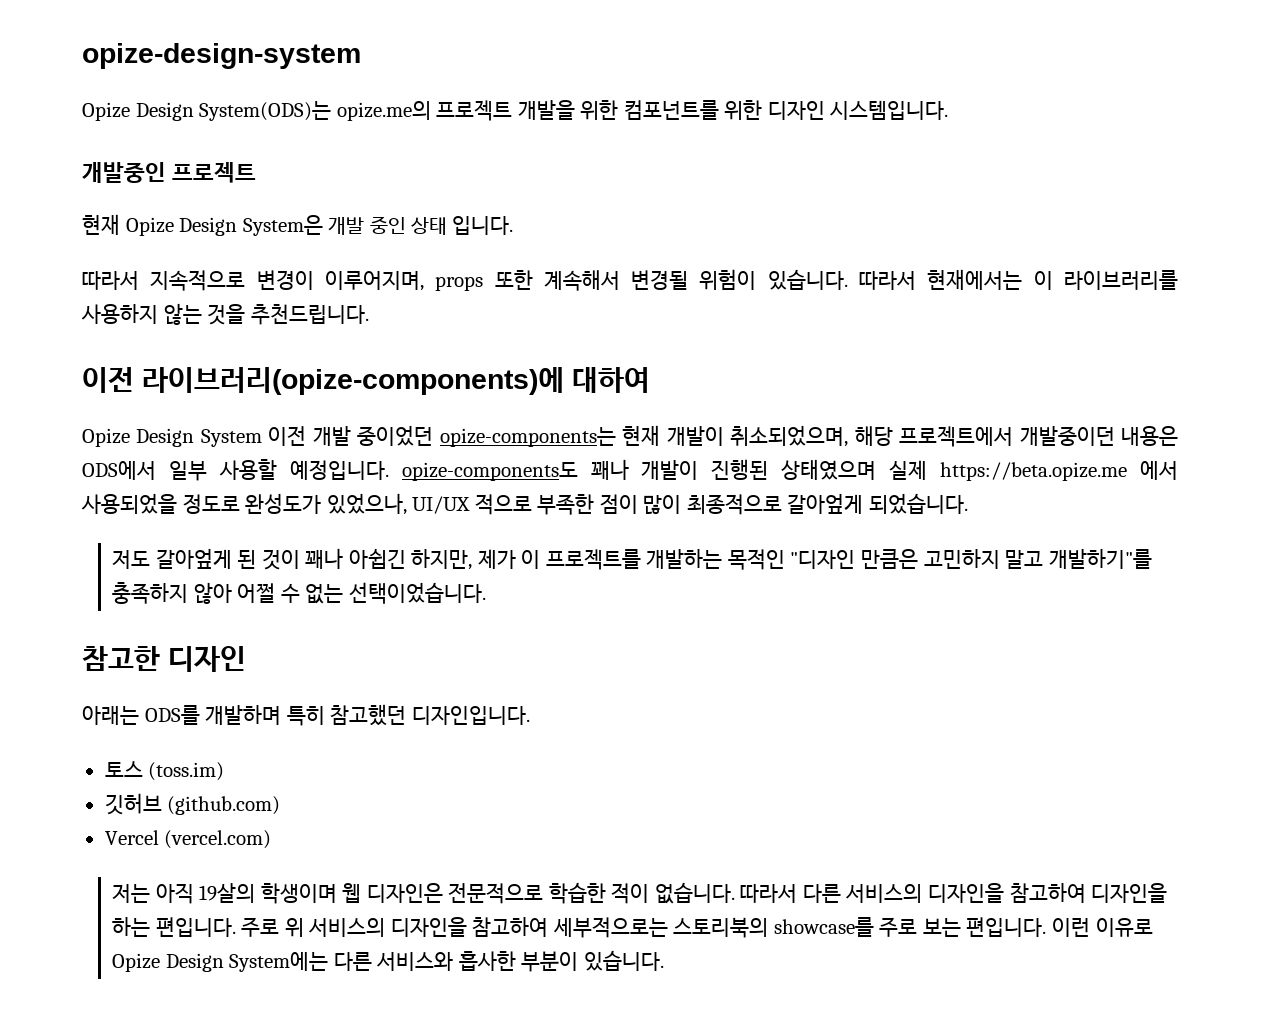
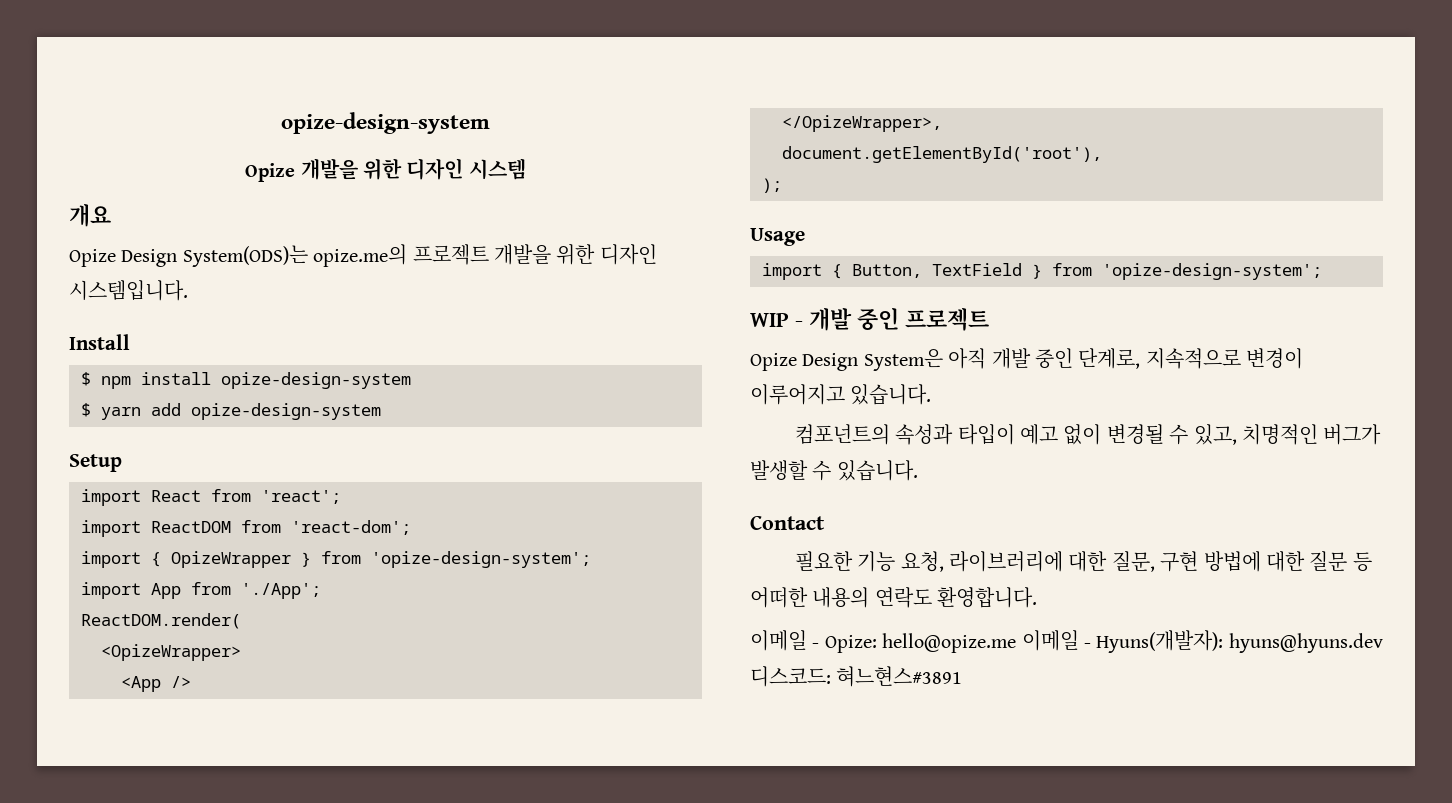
[82,43,361,69] opize-design-system -> [281,112,490,134] [245,158,526,182] [69,204,111,227] opize-design-system // Opize 개발을 위한 디자인 시스템 // 개요
[623,100,763,120] 컴포넌트를 위한 -> (596, 254) none
[82,162,166,183] 개발중인 -> [69,334,130,350] [81,372,411,389] [81,403,381,420] [69,454,122,472] [81,489,341,506] [81,520,411,537] [81,551,591,568] [81,582,321,599] [81,613,241,629] [101,644,241,661] [121,676,191,692] [782,115,942,132] [782,146,1102,163] [762,178,782,193] [750,228,805,246] [762,263,1322,280] [750,308,899,331] Install // $ npm install opize-design-system // $ yarn add opize-design-system // Setup // import React from 'react'; // import ReactDOM from 'react-dom'; // import { OpizeWrapper } from 'opize-design-system'; // import App from './App'; // ReactDOM.render( // <OpizeWrapper> // <App /> // </OpizeWrapper>, // document.getElementById('root'), // ); // Usage // import { Button, TextField } from 'opize-design-system'; // WIP - 개발 중인
[82,214,120,235] 현재 -> (989, 319) none
[328,216,514,235] [82,269,1178,291] [81,303,369,325] [82,367,650,395] [82,425,1178,447] [82,459,1178,481] [81,493,968,515] [112,548,1152,570] [112,582,486,604] [82,646,246,672] [82,704,530,726] [104,761,225,781] [104,793,281,815] [104,830,272,849] [112,882,1168,904] [112,917,1153,938] [112,950,664,972] 개발 중인 상태 입니다. // 따라서 지속적으로 변경이 이루어지며, props 또한 계속해서 변경될 위험이 있습니다. 따라서 현재에서는 이 라이브러리를 사용하지 않는 것을 추천드립니다. // 이전 라이브러리(opize-components)에 대하여 // Opize Design System 이전 개발 중이었던 opize-components는 현재 개발이 취소되었으며, 해당 프로젝트에서 개발중이던 내용은 ODS에서 일부 사용할 예정입니다. opize-components도 꽤나 개발이 진행된 상태였으며 실제 https://beta.opize.me 에서 사용되었을 정도로 완성도가 있었으나, UI/UX 적으로 부족한 점이 많이 최종적으로 갈아엎게 되었습니다. // 저도 갈아엎게 된 것이 꽤나 아쉽긴 하지만, 제가 이 프로젝트를 개발하는 목적인 "디자인 만큼은 고민하지 말고 개발하기"를 충족하지 않아 어쩔 수 없는 선택이었습니다. // 참고한 디자인 // 아래는 ODS를 개발하며 특히 참고했던 디자인입니다. // 토스 (toss.im) // 깃허브 (github.com) // Vercel (vercel.com) // 저는 아직 19살의 학생이며 웹 디자인은 전문적으로 학습한 적이 없습니다. 따라서 다른 서비스의 디자인을 참고하여 디자인을 하는 편입니다. 주로 위 서비스의 디자인을 참고하여 세부적으로는 스토리북의 showcase를 주로 보는 편입니다. 이런 이유로 Opize Design System에는 다른 서비스와 흡사한 부분이 있습니다. -> [948,348,1304,369] [750,384,932,405] [794,424,1382,445] [750,460,918,481] [750,515,825,530] [794,551,1372,572] [750,587,1038,608] [750,630,1383,653] [750,666,963,687] 아직 개발 중인 단계로, 지속적으로 변경이 이루어지고 있습니다. // 컴포넌트의 속성과 타입이 예고 없이 변경될 수 있고, 치명적인 버그가 발생할 수 있습니다. // Contact // 필요한 기능 요청, 라이브러리에 대한 질문, 구현 방법에 대한 질문 등 어떠한 내용의 연락도 환영합니다. // 이메일 - Opize: hello@opize.me 이메일 - Hyuns(개발자): hyuns@hyuns.dev 디스코드: 혀느현스#3891

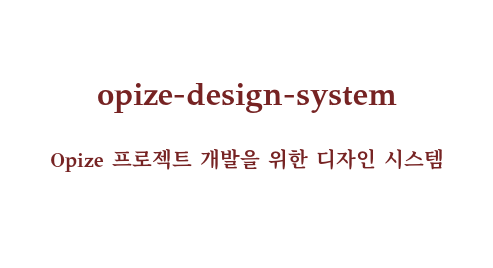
(296, 172) none -> [111,148,192,170] 프로젝트
[69,204,111,227] [69,244,657,267] [69,280,188,301] [69,334,130,350] [81,372,411,389] [81,403,381,420] [69,454,122,472] [81,489,341,506] [81,520,411,537] [81,551,591,568] [81,582,321,599] [81,613,241,629] [101,644,241,661] [121,676,191,692] [782,115,942,132] [782,146,1102,163] [762,178,782,193] [750,228,805,246] [762,263,1322,280] [750,308,989,331] [750,348,1304,371] [750,384,932,405] [794,424,1382,445] [750,460,918,481] [750,515,825,530] [794,551,1372,572] [750,587,1038,608] [750,630,1383,653] [750,666,963,687] // 개요 // Opize Design System(ODS)는 opize.me의 프로젝트 개발을 위한 디자인 시스템입니다. // Install // $ npm install opize-design-system // $ yarn add opize-design-system // Setup // import React from 'react'; // import ReactDOM from 'react-dom'; // import { OpizeWrapper } from 'opize-design-system'; // import App from './App'; // ReactDOM.render( // <OpizeWrapper> // <App /> // </OpizeWrapper>, // document.getElementById('root'), // ); // Usage // import { Button, TextField } from 'opize-design-system'; // WIP - 개발 중인 프로젝트 // Opize Design System은 아직 개발 중인 단계로, 지속적으로 변경이 이루어지고 있습니다. // 컴포넌트의 속성과 타입이 예고 없이 변경될 수 있고, 치명적인 버그가 발생할 수 있습니다. // Contact // 필요한 기능 요청, 라이브러리에 대한 질문, 구현 방법에 대한 질문 등 어떠한 내용의 연락도 환영합니다. // 이메일 - Opize: hello@opize.me 이메일 - Hyuns(개발자): hyuns@hyuns.dev 디스코드: 혀느현스#3891 -> (444, 159) none

